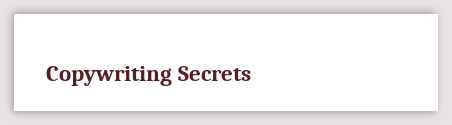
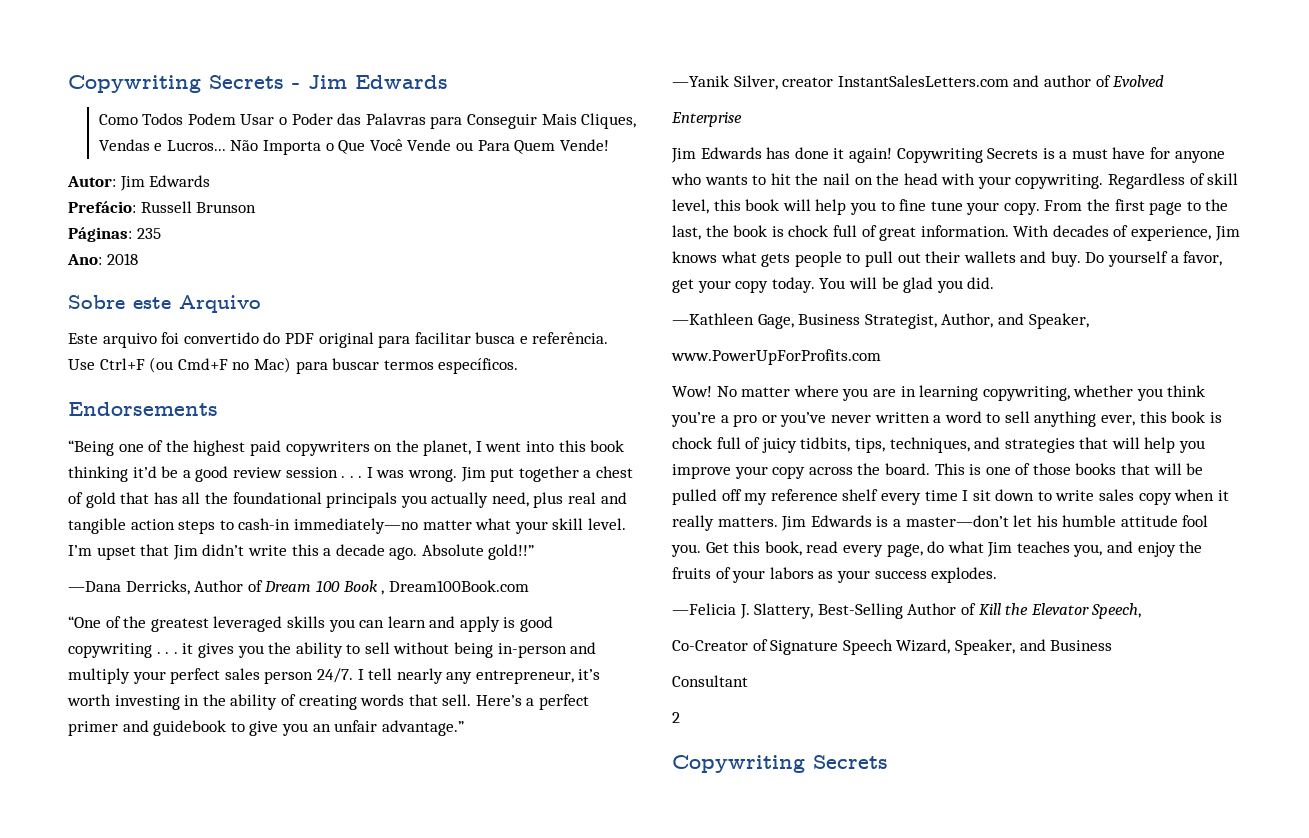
[46,66,252,86] Copywriting Secrets -> [68,75,448,93] [98,113,637,129] [98,139,609,155] [67,175,211,191] [68,201,257,213] [68,227,161,242] [67,253,138,265] [68,295,261,313] [68,332,609,348] [68,357,519,374] [68,402,218,416] [68,440,625,456] [68,466,634,482] [68,492,627,508] [68,518,626,534] [68,544,535,560] [68,580,529,595] [68,616,554,632] [68,642,597,658] [68,668,601,684] [67,694,590,710] [68,720,464,736] [672,75,1165,90] [671,112,742,127] [671,147,1225,163] [671,173,1239,189] [672,199,1229,215] [672,225,1240,241] [672,251,1223,267] [672,277,995,293] [672,313,1089,329] [671,349,881,365] [672,385,1206,401] [671,411,1222,427] [672,437,1206,453] [672,463,1204,479] [672,489,1229,505] [672,515,1209,531] [671,541,1203,557] [672,567,998,583] [672,603,1142,619] [672,639,1113,655] [672,675,748,687] [672,712,680,723] [672,755,888,773] Copywriting Secrets - Jim Edwards // Como Todos Podem Usar o Poder das Palavras para Conseguir Mais Cliques, Vendas e Lucros... Não Importa o Que Você Vende ou Para Quem Vende! // Autor: Jim Edwards // Prefácio: Russell Brunson // Páginas: 235 // Ano: 2018 // Sobre este Arquivo // Este arquivo foi convertido do PDF original para facilitar busca e referência. Use Ctrl+F (ou Cmd+F no Mac) para buscar termos específicos. // Endorsements // “Being one of the highest paid copywriters on the planet, I went into this book thinking it’d be a good review session . . . I was wrong. Jim put together a chest of gold that has all the foundational principals you actually need, plus real and tangible action steps to cash-in immediately—no matter what your skill level. I’m upset that Jim didn’t write this a decade ago. Absolute gold!!” // —Dana Derricks, Author of Dream 100 Book , Dream100Book.com // “One of the greatest leveraged skills you can learn and apply is good copywriting . . . it gives you the ability to sell without being in-person and multiply your perfect sales person 24/7. I tell nearly any entrepreneur, it’s worth investing in the ability of creating words that sell. Here’s a perfect primer and guidebook to give you an unfair advantage.” // —Yanik Silver, creator InstantSalesLetters.com and author of Evolved // Enterprise // Jim Edwards has done it again! Copywriting Secrets is a must have for anyone who wants to hit the nail on the head with your copywriting. Regardless of skill level, this book will help you to fine tune your copy. From the first page to the last, the book is chock full of great information. With decades of experience, Jim knows what gets people to pull out their wallets and buy. Do yourself a favor, get your copy today. You will be glad you did. // —Kathleen Gage, Business Strategist, Author, and Speaker, // www.PowerUpForProfits.com // Wow! No matter where you are in learning copywriting, whether you think you’re a pro or you’ve never written a word to sell anything ever, this book is chock full of juicy tidbits, tips, techniques, and strategies that will help you improve your copy across the board. This is one of those books that will be pulled off my reference shelf every time I sit down to write sales copy when it really matters. Jim Edwards is a master—don’t let his humble attitude fool you. Get this book, read every page, do what Jim teaches you, and enjoy the fruits of your labors as your success explodes. // —Felicia J. Slattery, Best-Selling Author of Kill the Elevator Speech, // Co-Creator of Signature Speech Wizard, Speaker, and Business // Consultant // 2 // Copywriting Secrets

